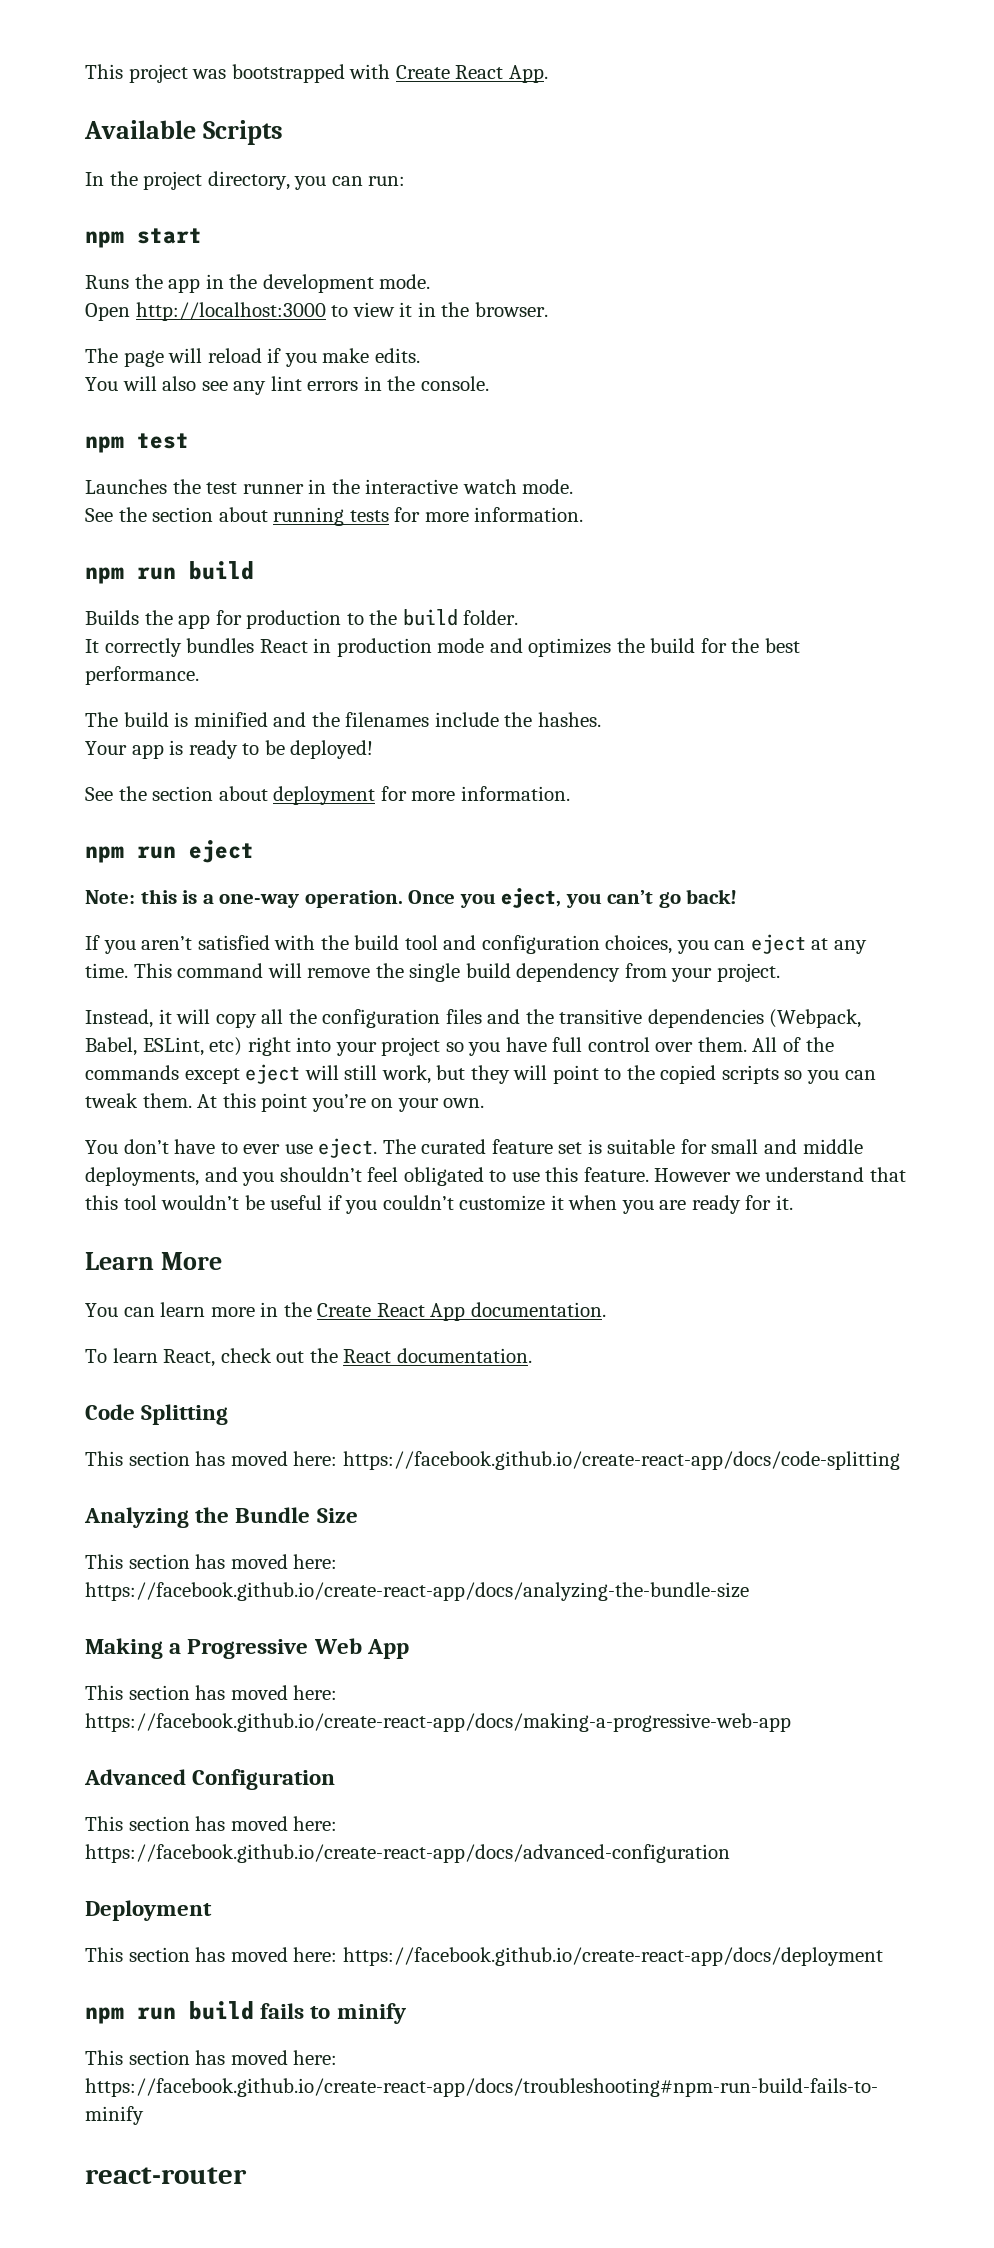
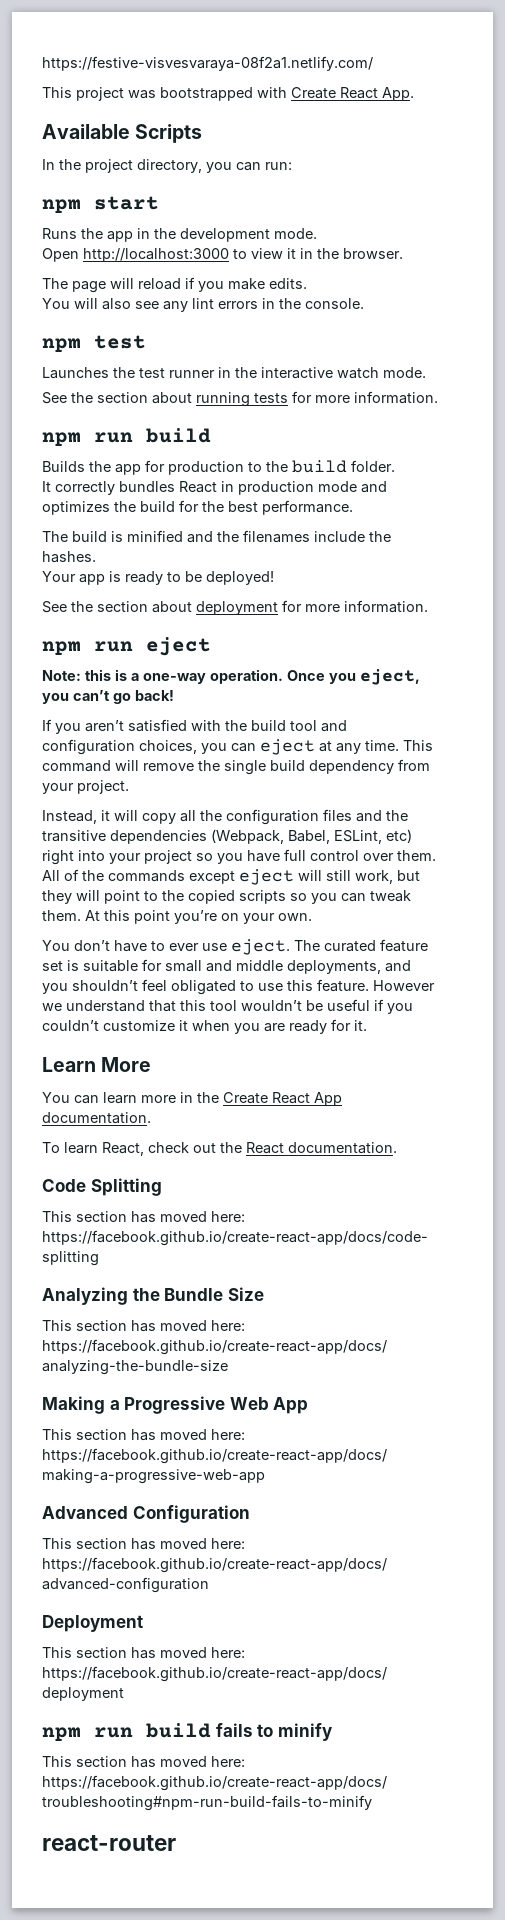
(85, 71) none -> [42,56,373,71] https://festive-visvesvaraya-08f2a1.netlify.com/ //

